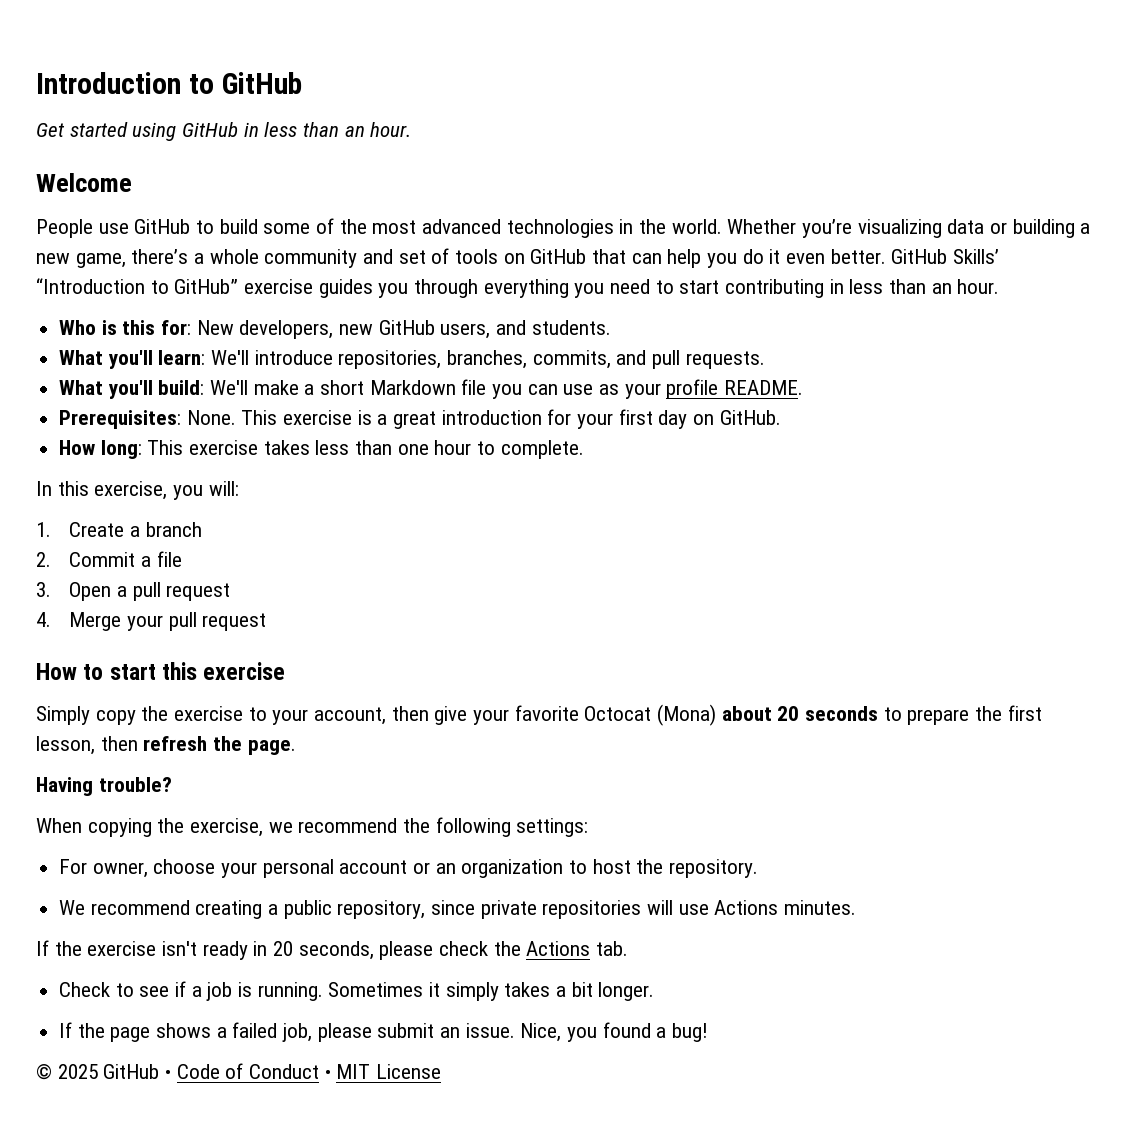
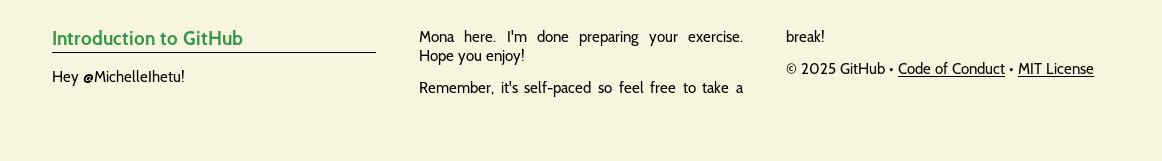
[36,122,412,141] [36,173,132,192] [36,218,1091,238] [36,248,1000,268] [36,278,1000,298] [59,320,611,339] [59,350,765,369] [59,379,804,399] [59,409,781,429] [59,440,584,459] [36,481,239,500] [36,522,202,537] [36,551,182,567] [36,582,231,601] [36,612,267,631] [36,662,286,680] [36,704,1042,726] [36,736,296,755] [36,777,172,796] [36,817,589,837] [59,859,759,878] [59,900,857,919] [36,940,629,960] [59,981,655,1001] [59,1022,709,1042] Get started using GitHub in less than an hour. // Welcome // People use GitHub to build some of the most advanced technologies in the world. Whether you’re visualizing data or building a new game, there’s a whole community and set of tools on GitHub that can help you do it even better. GitHub Skills’ “Introduction to GitHub” exercise guides you through everything you need to start contributing in less than an hour. // Who is this for: New developers, new GitHub users, and students. // What you'll learn: We'll introduce repositories, branches, commits, and pull requests. // What you'll build: We'll make a short Markdown file you can use as your profile README. // Prerequisites: None. This exercise is a great introduction for your first day on GitHub. // How long: This exercise takes less than one hour to complete. // In this exercise, you will: // 1. Create a branch // 2. Commit a file // 3. Open a pull request // 4. Merge your pull request // How to start this exercise // Simply copy the exercise to your account, then give your favorite Octocat (Mona) about 20 seconds to prepare the first lesson, then refresh the page. // Having trouble? // When copying the exercise, we recommend the following settings: // For owner, choose your personal account or an organization to host the repository. // We recommend creating a public repository, since private repositories will use Actions minutes. // If the exercise isn't ready in 20 seconds, please check the Actions tab. // Check to see if a job is running. Sometimes it simply takes a bit longer. // If the page shows a failed job, please submit an issue. Nice, you found a bug! -> [52,70,186,86] [419,30,743,46] [419,49,526,65] [419,81,744,97] [786,30,825,42] Hey @MichelleIhetu! // Mona here. I'm done preparing your exercise. Hope you enjoy! // Remember, it's self-paced so feel free to take a break!

